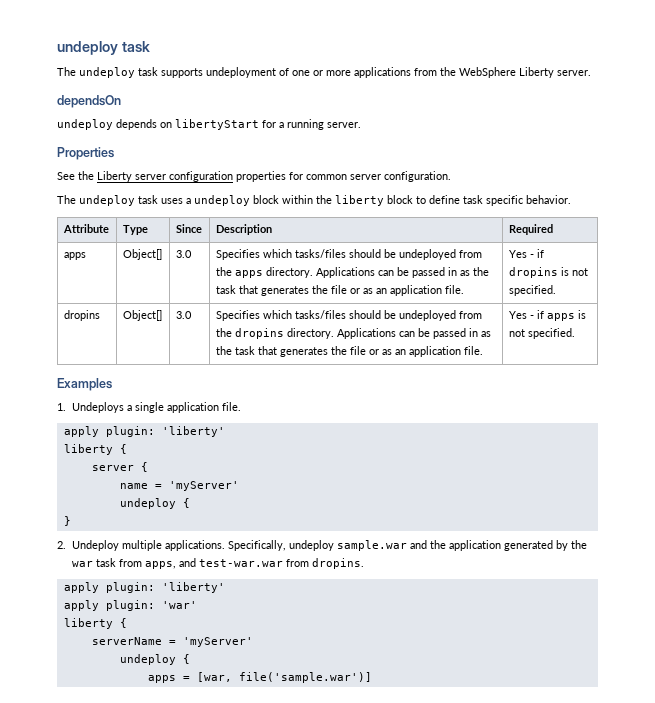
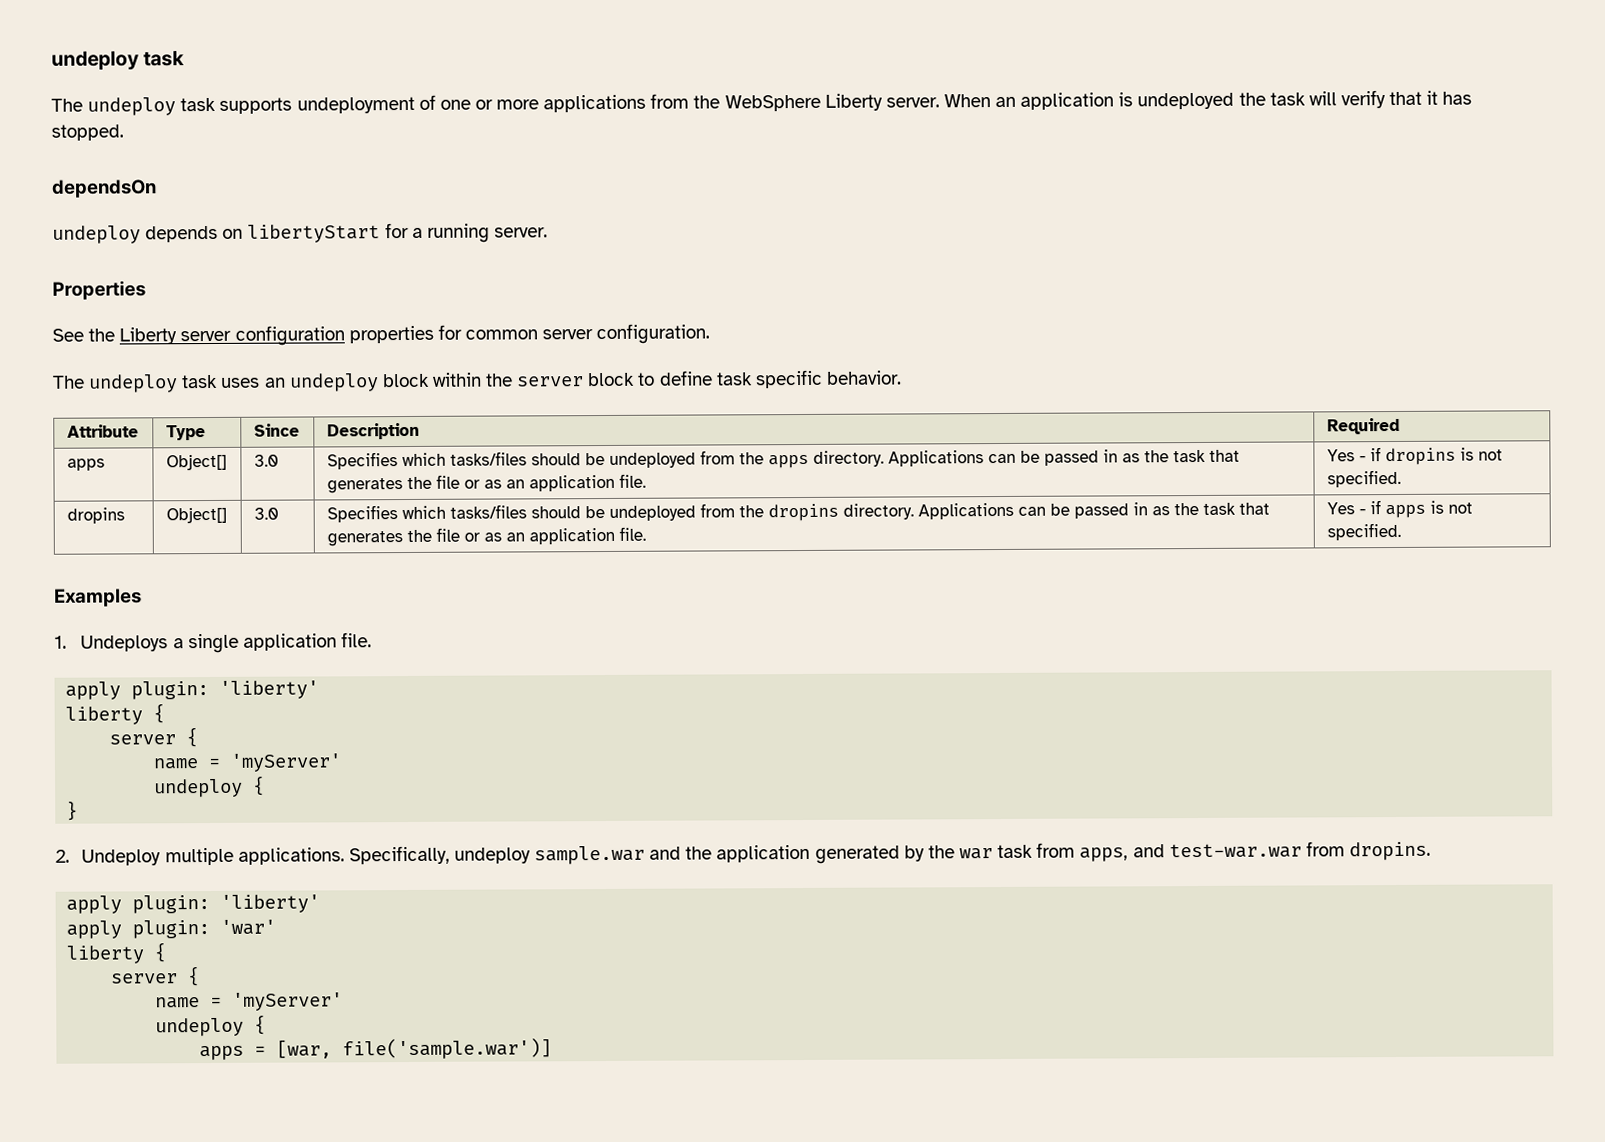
(591, 73) none -> [943,90,1473,110] [51,124,124,141] When an application is undeployed the task will verify that it has stopped.
[186,198,191,204] a -> [264,377,286,388] an
[335,195,384,206] liberty -> [517,376,585,387] server
[91,637,162,645] serverName -> [111,966,201,987] [155,997,201,1009] server { // name

